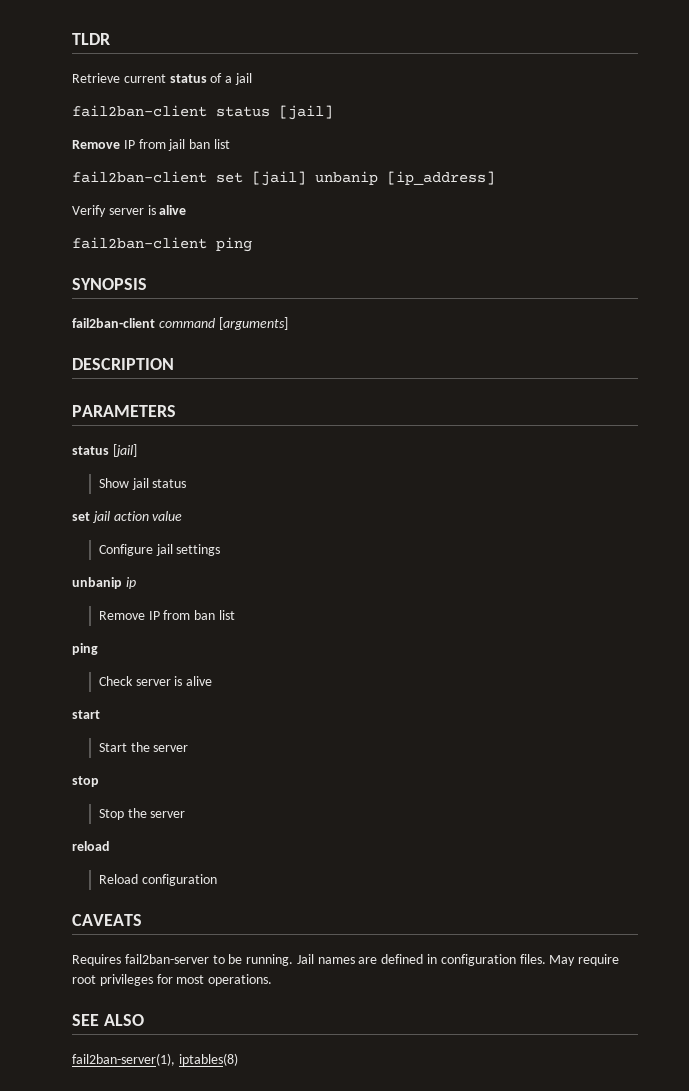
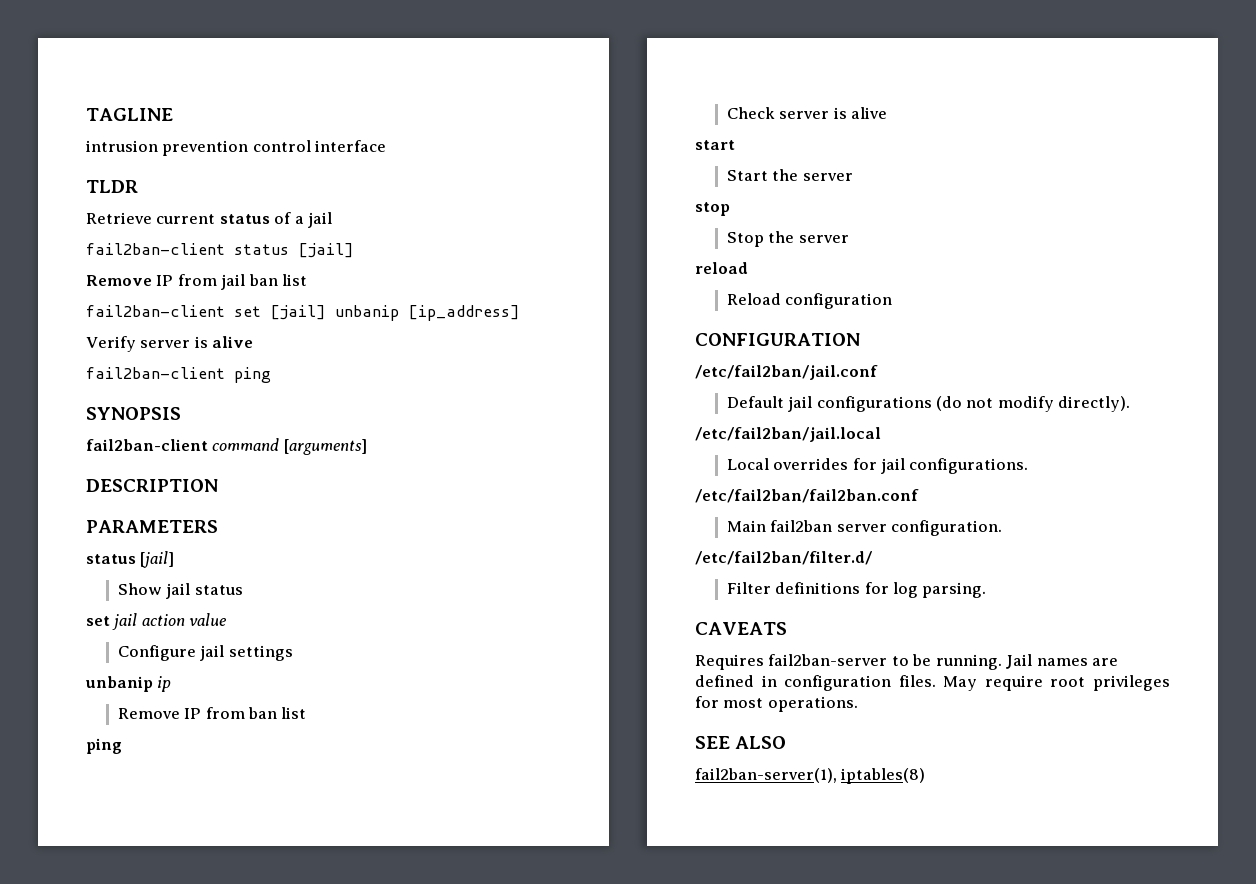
(72, 39) none -> [86,108,173,121] [86,140,387,156] TAGLINE // intrusion prevention control interface //
(217, 880) none -> [695,333,860,346] [695,365,878,380] [726,396,1131,412] [695,427,881,442] [726,458,1029,474] [695,489,919,503] [726,520,1003,536] [695,551,872,565] [726,582,987,598] // CONFIGURATION // /etc/fail2ban/jail.conf // Default jail configurations (do not modify directly). // /etc/fail2ban/jail.local // Local overrides for jail configurations. // /etc/fail2ban/fail2ban.conf // Main fail2ban server configuration. // /etc/fail2ban/filter.d/ // Filter definitions for log parsing.

